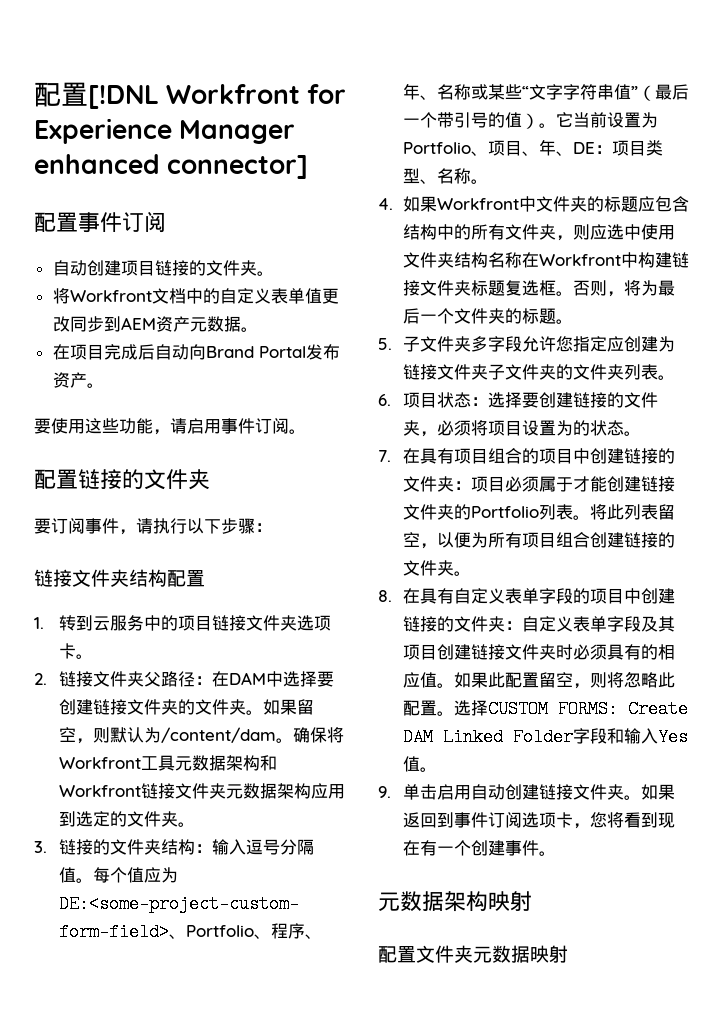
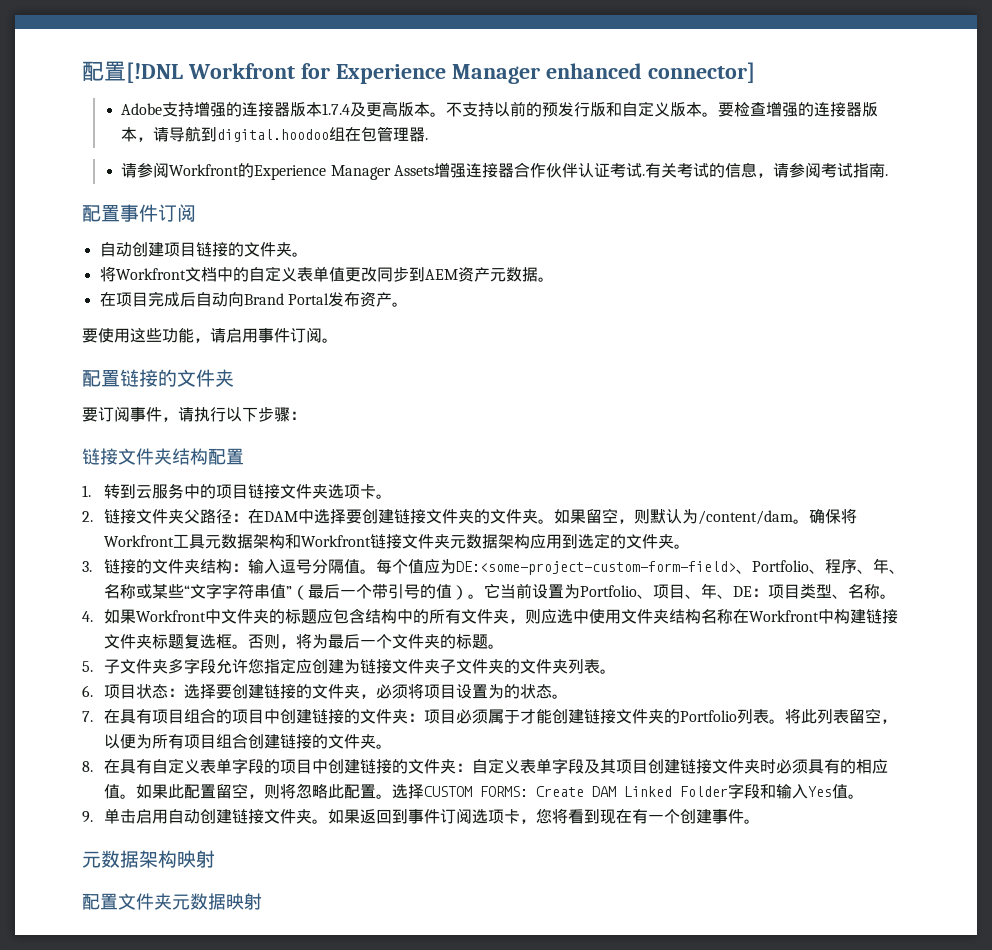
(309, 167) none -> [121,101,879,117] [121,126,429,142] [121,162,888,180] // Adobe支持增强的连接器版本1.7.4及更高版本。不支持以前的预发行版和自定义版本。要检查增强的连接器版本，请导航到digital.hoodoo组在包管理器. // 请参阅Workfront的Experience Manager Assets增强连接器合作伙伴认证考试.有关考试的信息，请参阅考试指南.

